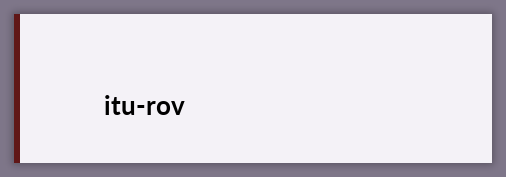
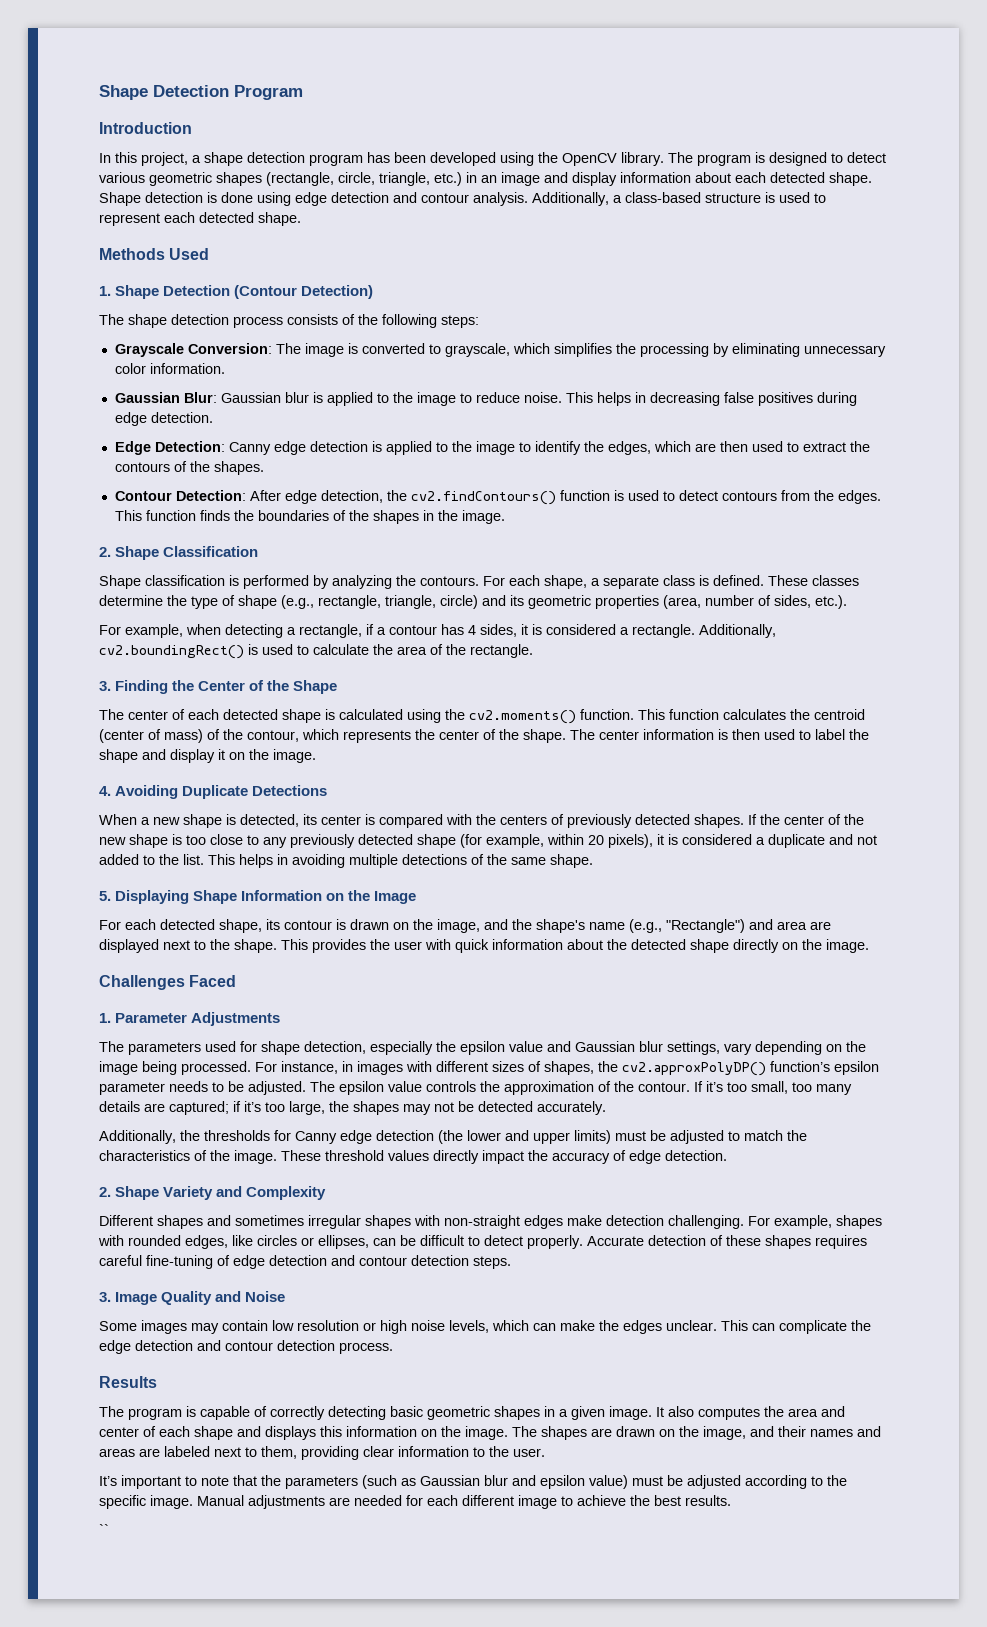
[104,95,185,115] itu-rov -> [99,85,303,100] [99,122,192,134] [99,152,886,166] [99,172,872,186] [99,192,826,206] [99,212,301,226] [99,248,210,260] [99,285,374,299] [99,314,479,328] [114,343,886,357] [114,363,225,374] [114,392,857,406] [114,412,213,426] [114,441,870,455] [114,461,264,475] [114,490,881,505] [114,510,505,524] [99,546,259,560] [99,575,859,589] [99,595,847,609] [99,624,776,638] [99,644,533,659] [99,680,338,694] [99,709,865,724] [99,729,869,743] [99,749,316,763] [99,785,328,799] [99,814,864,828] [99,834,877,848] [99,854,593,868] [99,890,417,904] [99,919,831,933] [99,939,869,953] [99,975,237,990] [99,1012,281,1026] [99,1041,866,1055] [99,1061,879,1076] [99,1081,852,1095] [99,1101,606,1115] [99,1130,807,1144] [99,1150,727,1164] [99,1186,327,1200] [99,1215,882,1229] [98,1235,867,1249] [99,1255,511,1269] [99,1291,286,1305] [99,1320,871,1334] [99,1340,393,1354] [99,1376,157,1388] [99,1406,845,1420] [99,1426,881,1440] [99,1446,545,1460] [99,1475,847,1489] [99,1495,731,1509] [99,1524,109,1535] Shape Detection Program // Introduction // In this project, a shape detection program has been developed using the OpenCV library. The program is designed to detect various geometric shapes (rectangle, circle, triangle, etc.) in an image and display information about each detected shape. Shape detection is done using edge detection and contour analysis. Additionally, a class-based structure is used to represent each detected shape. // Methods Used // 1. Shape Detection (Contour Detection) // The shape detection process consists of the following steps: // Grayscale Conversion: The image is converted to grayscale, which simplifies the processing by eliminating unnecessary color information. // Gaussian Blur: Gaussian blur is applied to the image to reduce noise. This helps in decreasing false positives during edge detection. // Edge Detection: Canny edge detection is applied to the image to identify the edges, which are then used to extract the contours of the shapes. // Contour Detection: After edge detection, the cv2.findContours() function is used to detect contours from the edges. This function finds the boundaries of the shapes in the image. // 2. Shape Classification // Shape classification is performed by analyzing the contours. For each shape, a separate class is defined. These classes determine the type of shape (e.g., rectangle, triangle, circle) and its geometric properties (area, number of sides, etc.). // For example, when detecting a rectangle, if a contour has 4 sides, it is considered a rectangle. Additionally, cv2.boundingRect() is used to calculate the area of the rectangle. // 3. Finding the Center of the Shape // The center of each detected shape is calculated using the cv2.moments() function. This function calculates the centroid (center of mass) of the contour, which represents the center of the shape. The center information is then used to label the shape and display it on the image. // 4. Avoiding Duplicate Detections // When a new shape is detected, its center is compared with the centers of previously detected shapes. If the center of the new shape is too close to any previously detected shape (for example, within 20 pixels), it is considered a duplicate and not added to the list. This helps in avoiding multiple detections of the same shape. // 5. Displaying Shape Information on the Image // For each detected shape, its contour is drawn on the image, and the shape's name (e.g., "Rectangle") and area are displayed next to the shape. This provides the user with quick information about the detected shape directly on the image. // Challenges Faced // 1. Parameter Adjustments // The parameters used for shape detection, especially the epsilon value and Gaussian blur settings, vary depending on the image being processed. For instance, in images with different sizes of shapes, the cv2.approxPolyDP() function’s epsilon parameter needs to be adjusted. The epsilon value controls the approximation of the contour. If it’s too small, too many details are captured; if it’s too large, the shapes may not be detected accurately. // Additionally, the thresholds for Canny edge detection (the lower and upper limits) must be adjusted to match the characteristics of the image. These threshold values directly impact the accuracy of edge detection. // 2. Shape Variety and Complexity // Different shapes and sometimes irregular shapes with non-straight edges make detection challenging. For example, shapes with rounded edges, like circles or ellipses, can be difficult to detect properly. Accurate detection of these shapes requires careful fine-tuning of edge detection and contour detection steps. // 3. Image Quality and Noise // Some images may contain low resolution or high noise levels, which can make the edges unclear. This can complicate the edge detection and contour detection process. // Results // The program is capable of correctly detecting basic geometric shapes in a given image. It also computes the area and center of each shape and displays this information on the image. The shapes are drawn on the image, and their names and areas are labeled next to them, providing clear information to the user. // It’s important to note that the parameters (such as Gaussian blur and epsilon value) must be adjusted according to the specific image. Manual adjustments are needed for each different image to achieve the best results. // ``

